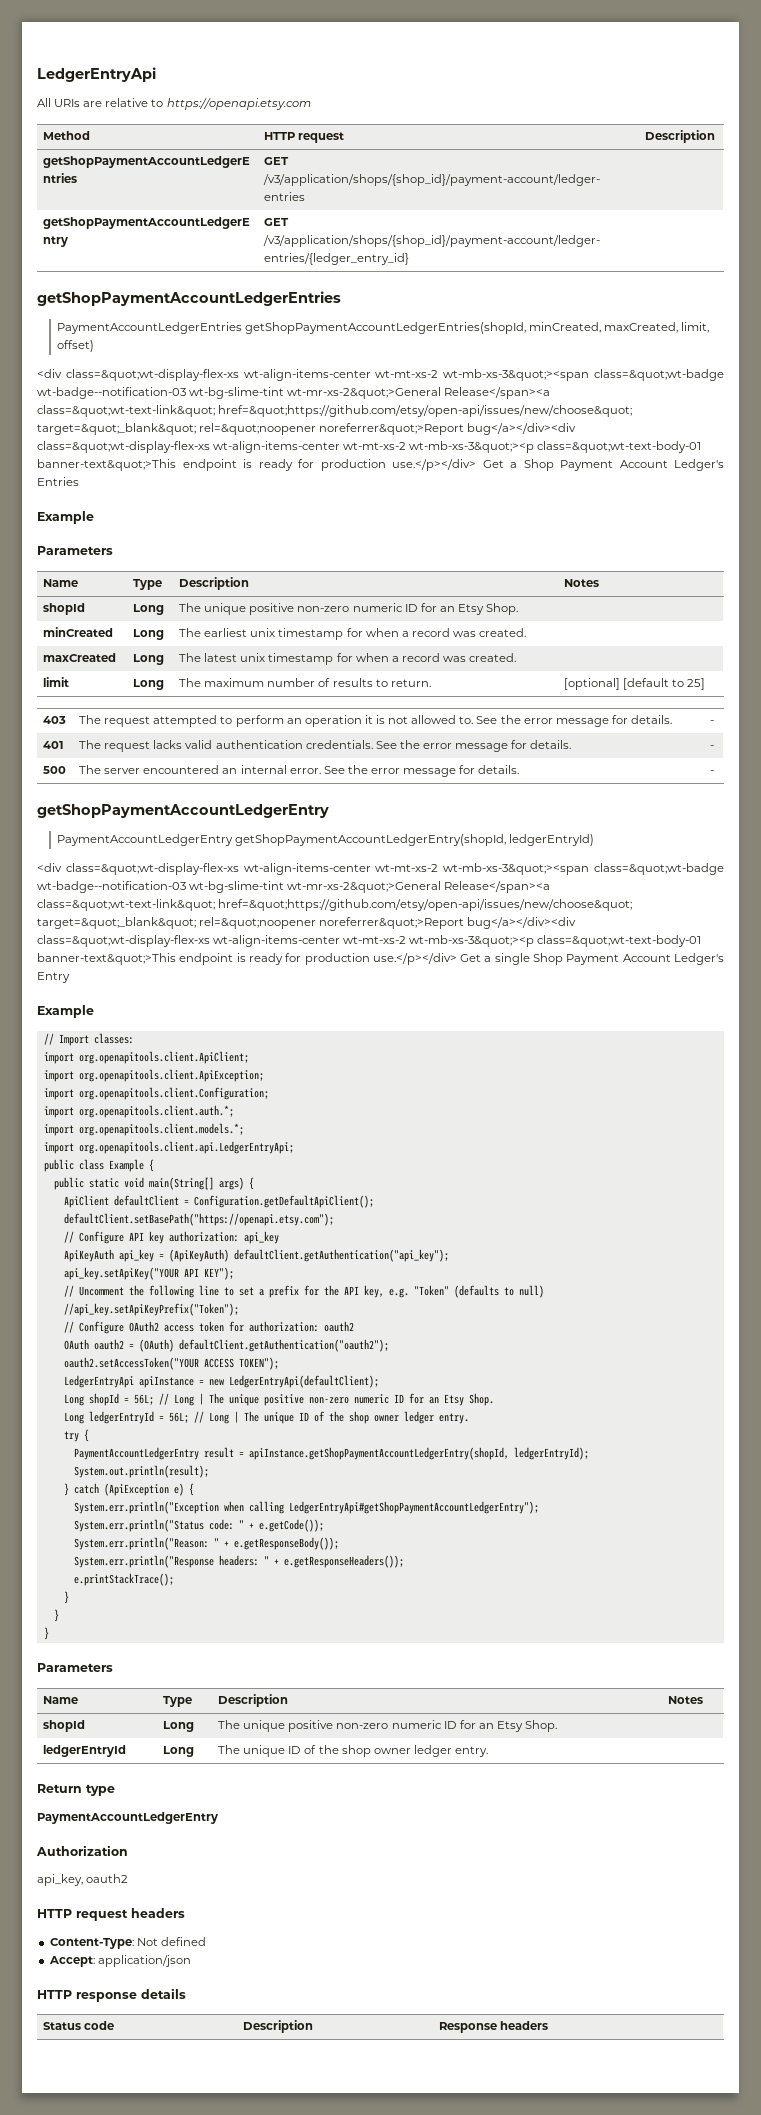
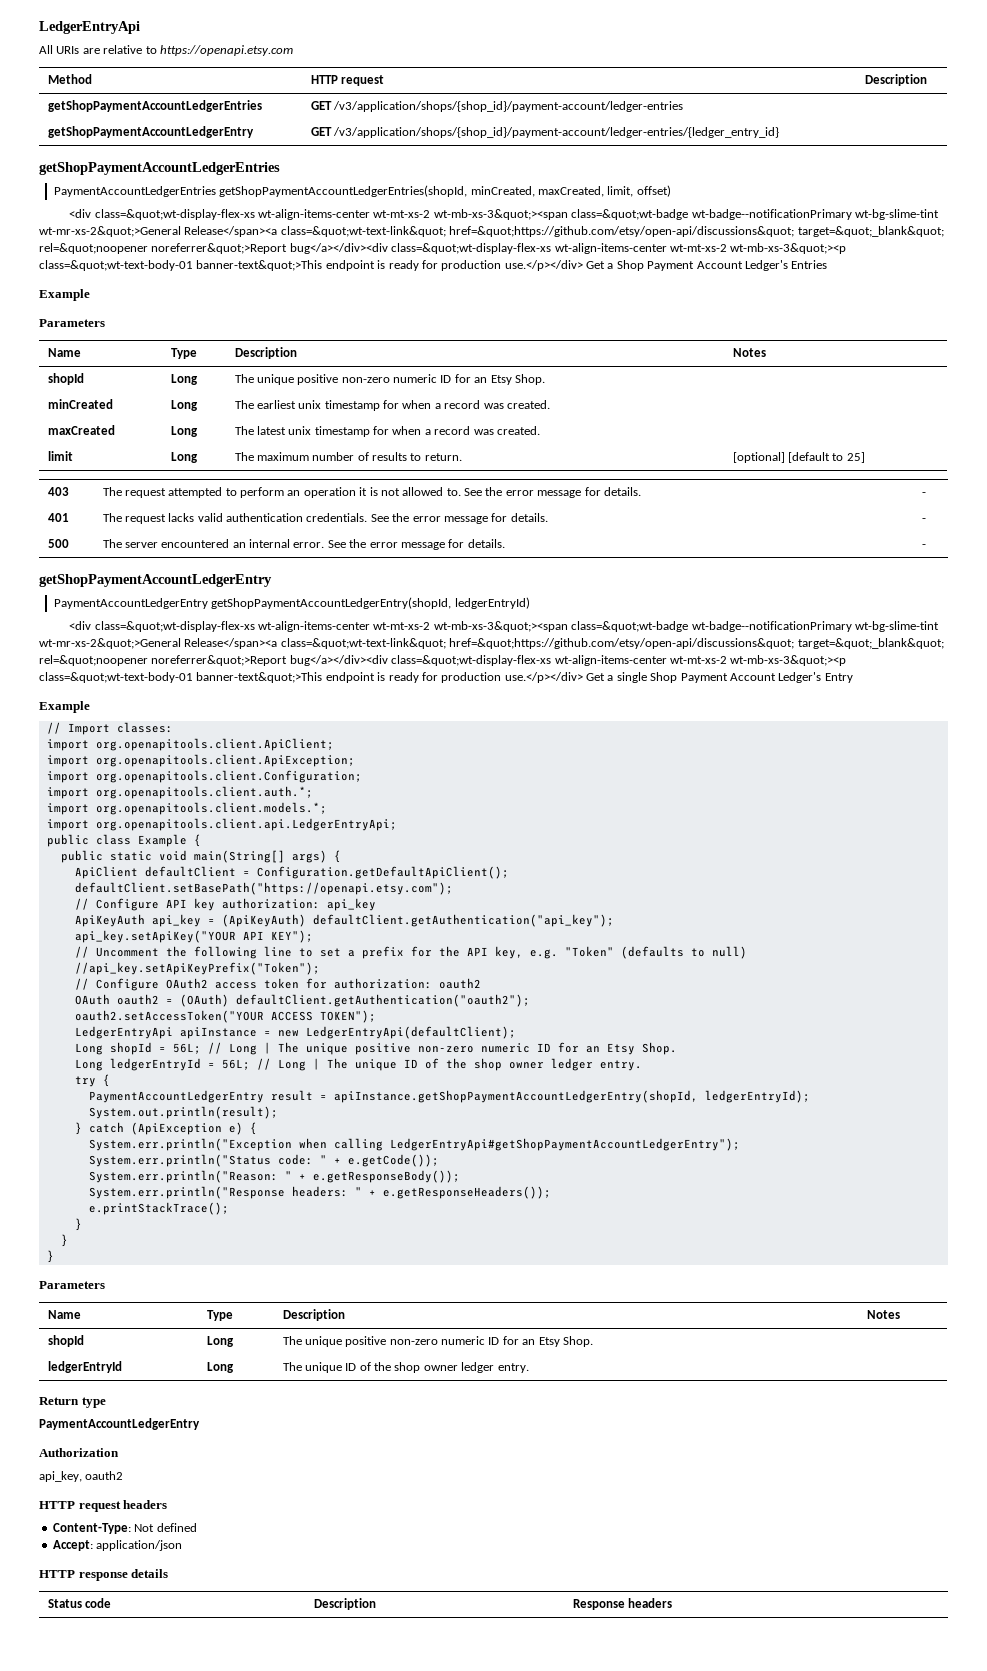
[37,387,551,399] [37,405,633,417] wt-badge--notification-03 wt-bg-slime-tint wt-mr-xs-2&quot;>General Release</span><a class=&quot;wt-text-link&quot; href=&quot;https://github.com/etsy/open-api/issues/new/choose&quot; -> [691,209,939,220] [39,226,795,237] wt-badge--notificationPrimary wt-bg-slime-tint wt-mr-xs-2&quot;>General Release</span><a class=&quot;wt-text-link&quot; href=&quot;https://github.com/etsy/open-api/discussions&quot;
[37,881,551,893] [37,899,633,911] wt-badge--notification-03 wt-bg-slime-tint wt-mr-xs-2&quot;>General Release</span><a class=&quot;wt-text-link&quot; href=&quot;https://github.com/etsy/open-api/issues/new/choose&quot; -> [691,621,939,632] [39,638,795,649] wt-badge--notificationPrimary wt-bg-slime-tint wt-mr-xs-2&quot;>General Release</span><a class=&quot;wt-text-link&quot; href=&quot;https://github.com/etsy/open-api/discussions&quot;

